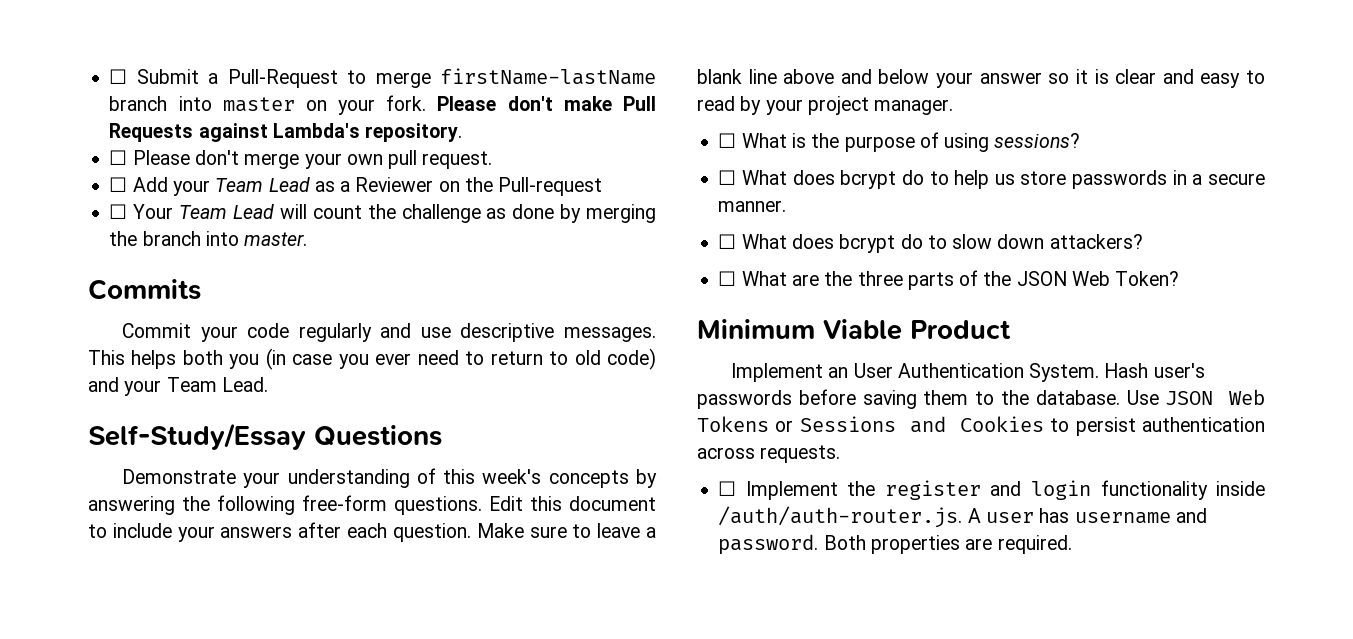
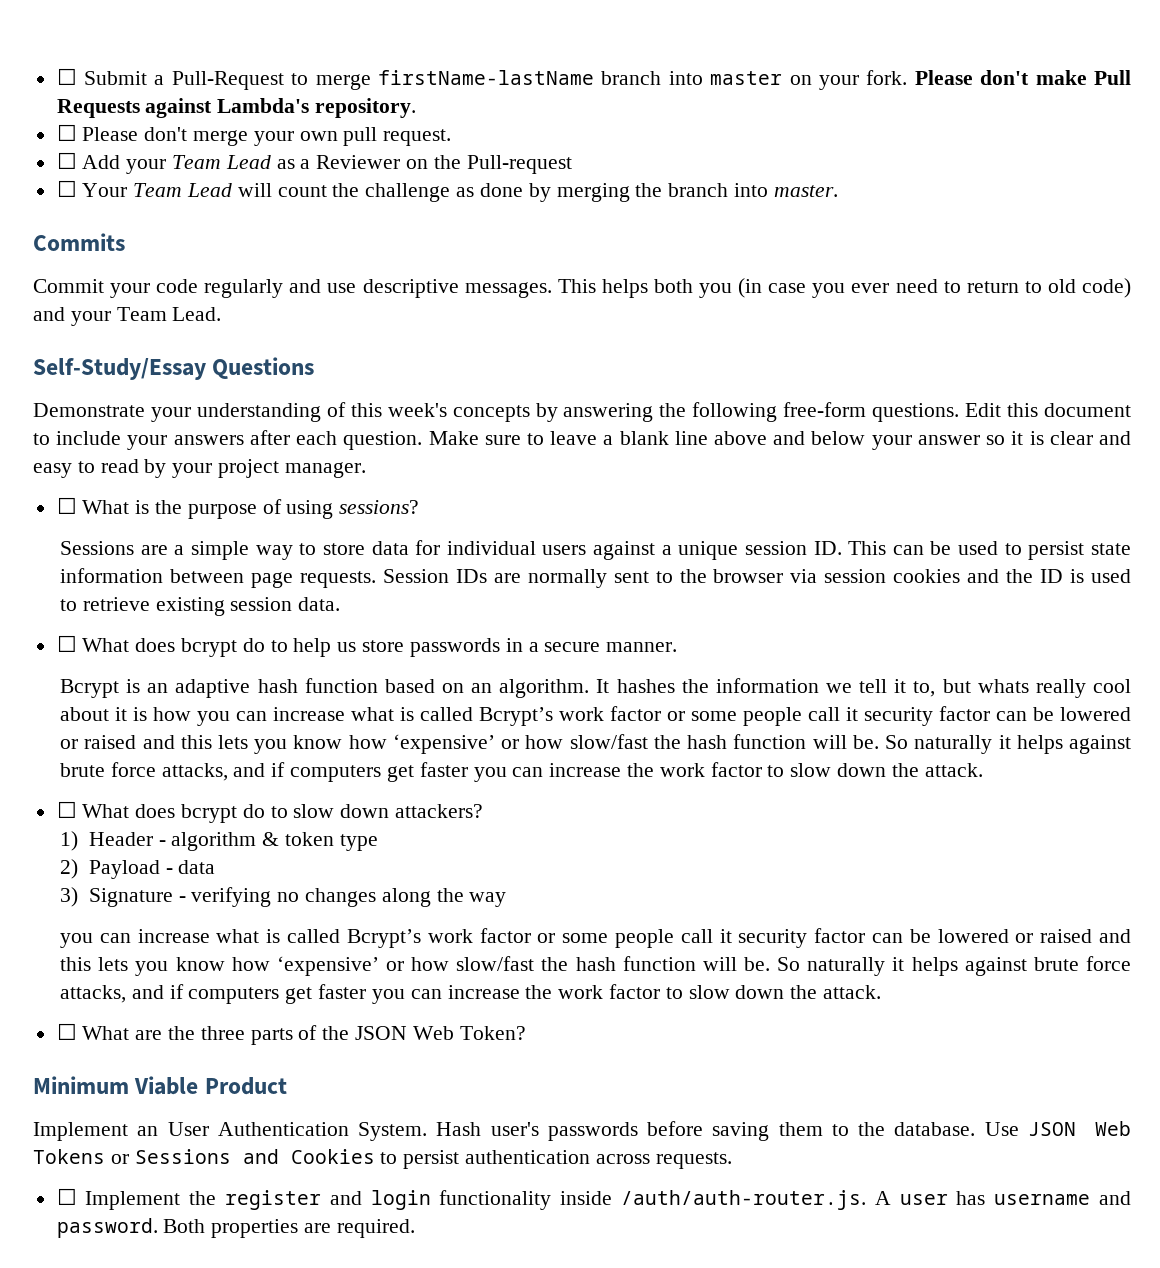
(1081, 140) none -> [60,540,1131,560] [60,568,1131,588] [60,597,341,616] // Sessions are a simple way to store data for individual users against a unique session ID. This can be used to persist state information between page requests. Session IDs are normally sent to the browser via session cookies and the ID is used to retrieve existing session data.
(787, 206) none -> [60,678,1131,698] [60,706,1131,726] [60,734,1131,754] [60,762,983,782] // Bcrypt is an adaptive hash function based on an algorithm. It hashes the information we tell it to, but whats really cool about it is how you can increase what is called Bcrypt’s work factor or some people call it security factor can be lowered or raised and this lets you know how ‘expensive’ or how slow/fast the hash function will be. So naturally it helps against brute force attacks, and if computers get faster you can increase the work factor to slow down the attack.
(1143, 241) none -> [60,831,378,851] [60,859,216,879] [60,887,507,907] [60,928,1131,948] [60,956,1131,976] [60,984,881,1004] // 1) Header - algorithm & token type // 2) Payload - data // 3) Signature - verifying no changes along the way // you can increase what is called Bcrypt’s work factor or some people call it security factor can be lowered or raised and this lets you know how ‘expensive’ or how slow/fast the hash function will be. So naturally it helps against brute force attacks, and if computers get faster you can increase the work factor to slow down the attack.

